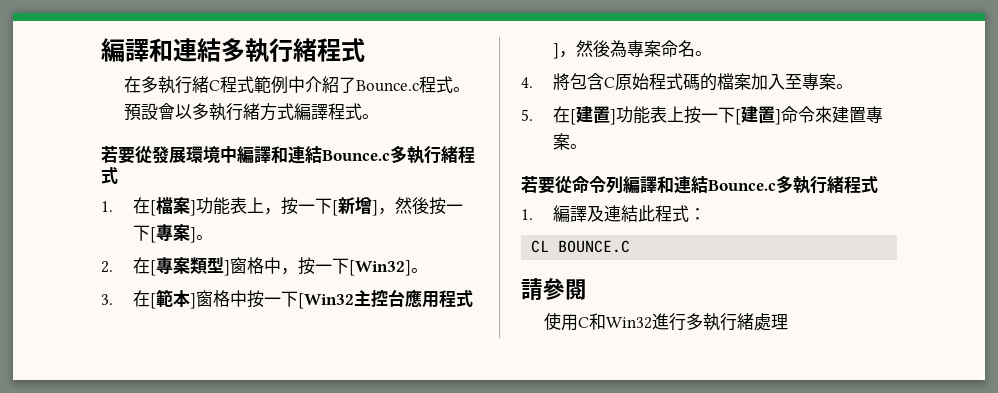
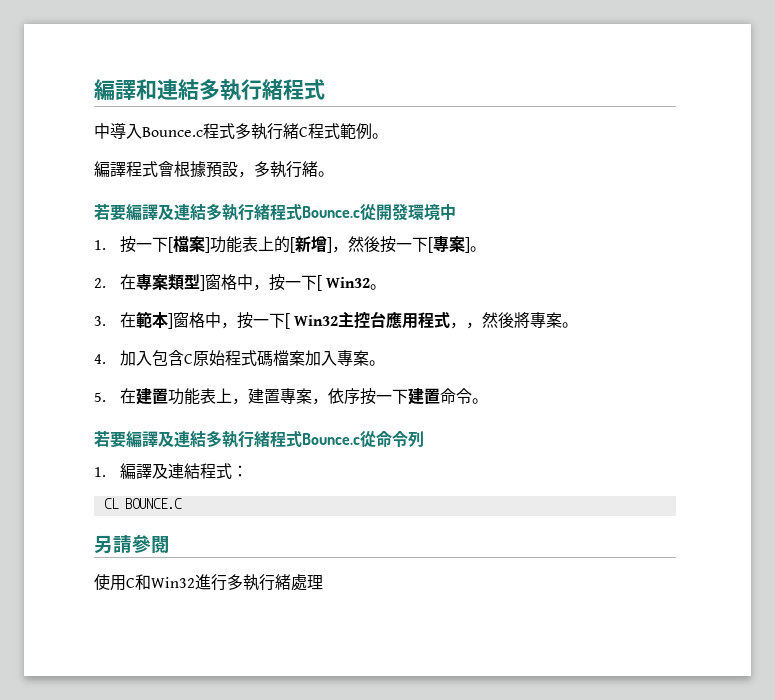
[123,76,141,93] 在 -> [94,122,235,139] 中導入Bounce.c程式
[287,76,470,93] [123,103,379,121] [101,145,475,164] [101,167,118,184] [101,197,150,214] 中介紹了Bounce.c程式。 // 預設會以多執行緒方式編譯程式。 // 若要從發展環境中編譯和連結Bounce.c多執行緒程式 // 1.在 -> [372,133,388,139] [94,161,334,178] [94,203,456,221] [94,236,169,253] 。 // 編譯程式會根據預設，多執行緒。 // 若要編譯及連結多執行緒程式Bounce.c從開發環境中 // 1.按一下
[263,197,332,215] ，按一下 -> [274,236,291,253] 的
[149,260,156,276] [ -> (137, 282) none
[348,260,411,276] [Win32] -> [317,275,371,291] [ Win32
[149,293,156,309] [ -> (137, 320) none
[246,289,473,309] [552,40,695,59] 按一下[Win32主控台應用程式]，然後為專案命名 -> [221,311,563,329] ，按一下[ Win32主控台應用程式，，然後將專案
[552,73,570,90] 將 -> [120,350,153,366] 加入
[699,73,717,91] 的 -> (274, 358) none
[784,74,802,89] 至 -> (338, 358) none
[569,106,883,125] [552,133,587,150] [521,175,878,194] [建置]功能表上按一下[建置]命令來建置專案。 // 若要從命令列編譯和連結Bounce.c多執行緒程式 -> [136,388,489,405] [94,430,424,448] 建置功能表上，建置專案，依序按一下建置命令。 // 若要編譯及連結多執行緒程式Bounce.c從命令列
[637,205,655,222] 此 -> (201, 471) none
(631, 246) none -> [94,535,113,554] 另

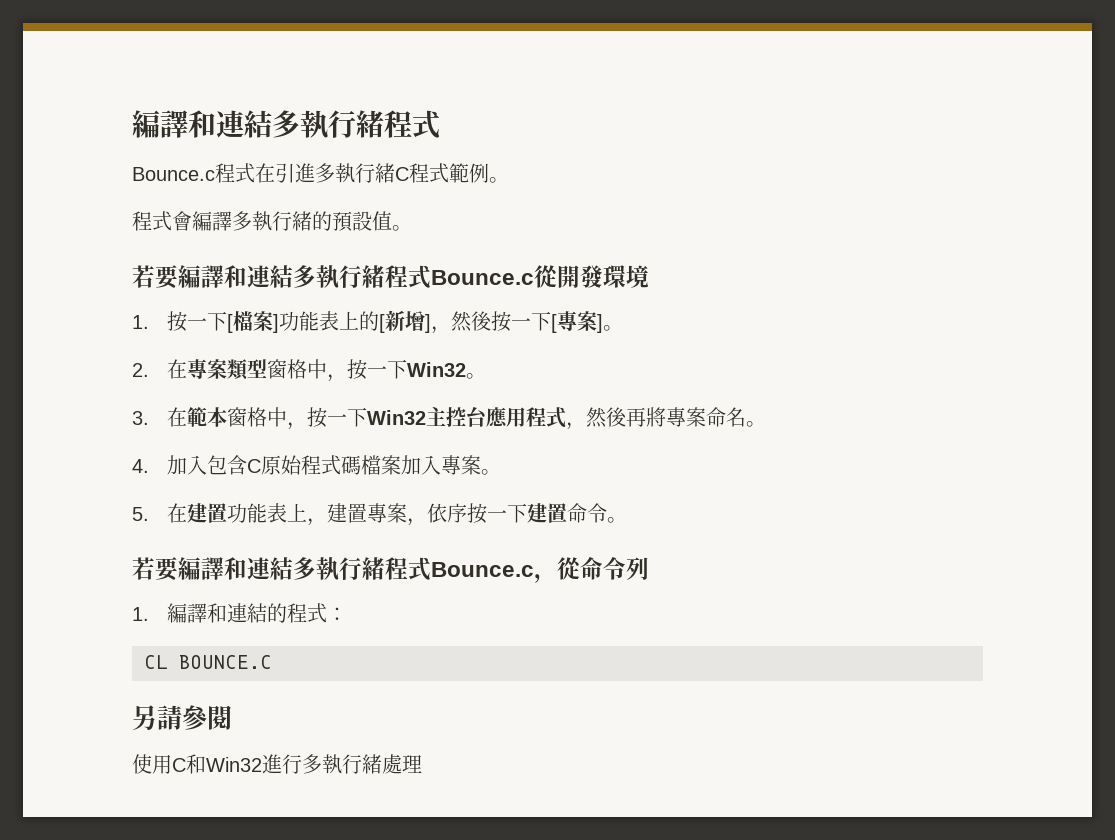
[94,122,142,139] 中導入 -> (440, 124) none
(235, 131) none -> [255,163,315,183] 在引進
[94,161,334,178] [94,203,174,221] 編譯程式會根據預設，多執行緒。 // 若要編譯及 -> [132,211,412,232] [132,265,247,289] 程式會編譯多執行緒的預設值。 // 若要編譯和
[440,204,456,220] 中 -> (649, 276) none
[200,274,323,291] ]窗格中，按一下[ -> [267,359,408,382] 窗格中，按一下
[168,312,291,329] ]窗格中，按一下[ -> [227,407,368,430] 窗格中，按一下
[466,312,563,329] ，然後將專案 -> [586,407,747,428] 然後再將專案命名
[158,430,360,448] 及連結多執行緒程式Bounce.c -> [224,557,557,583] 和連結多執行緒程式Bounce.c，
[152,463,201,479] 及連結 -> [207,603,288,623] 和連結的

